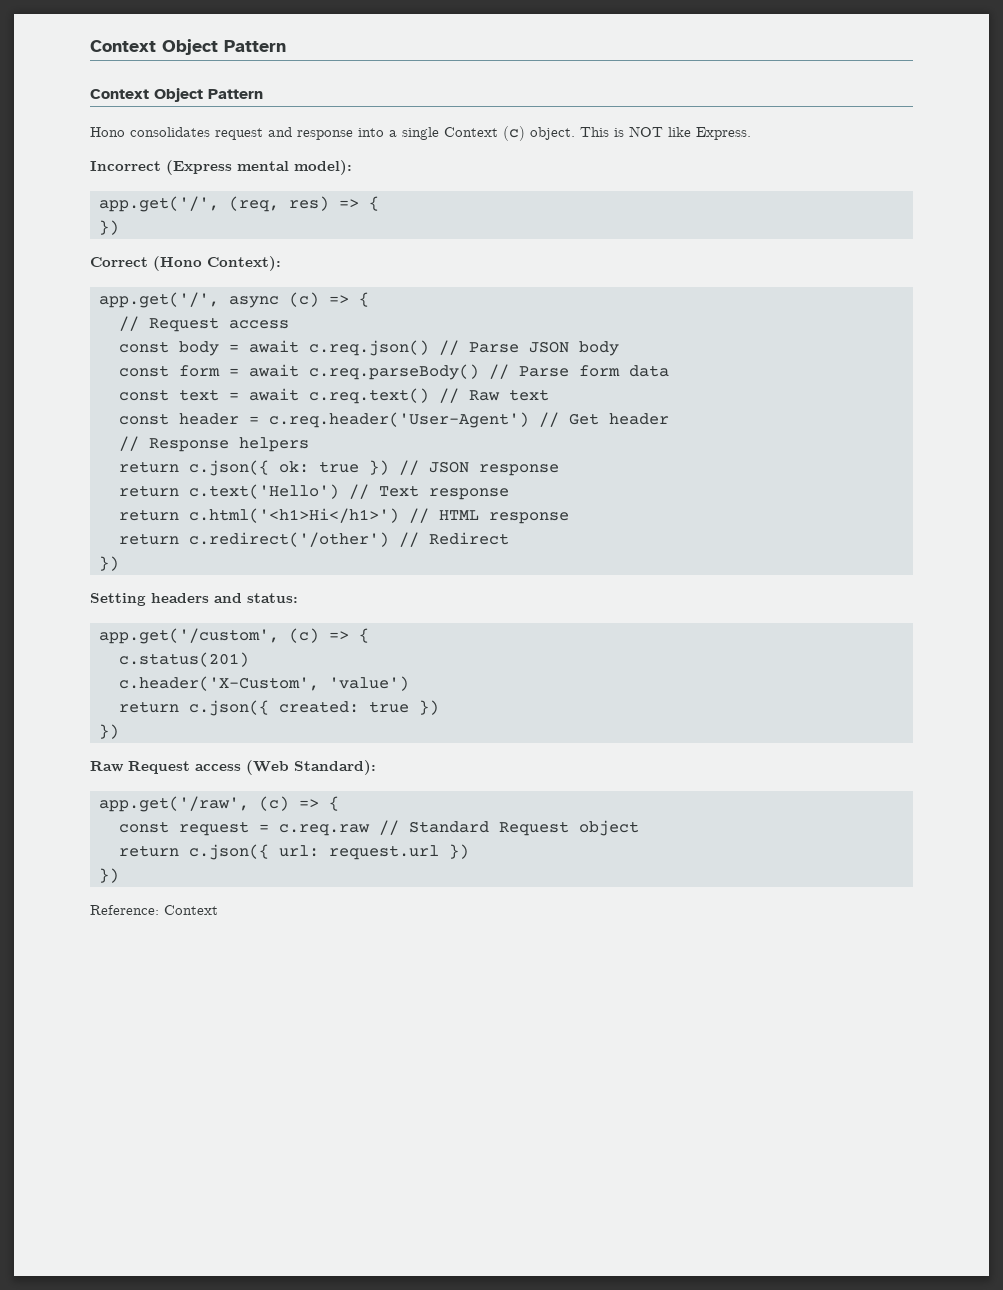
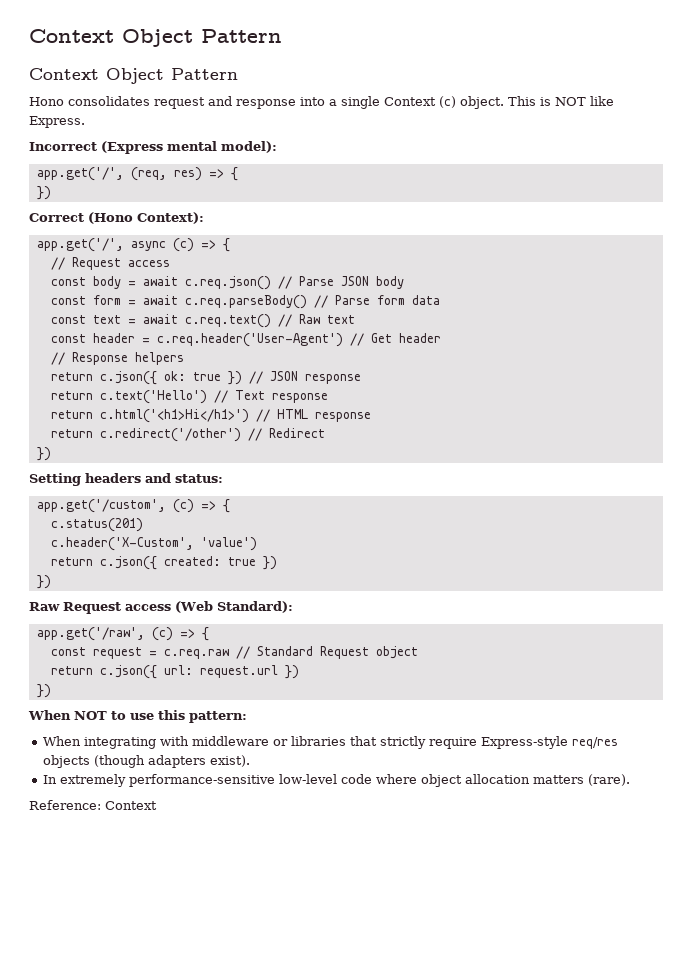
(119, 875) none -> [28,710,247,723] [42,736,618,749] [42,755,250,768] [42,774,630,787] // When NOT to use this pattern: // When integrating with middleware or libraries that strictly require Express-style req/res objects (though adapters exist). // In extremely performance-sensitive low-level code where object allocation matters (rare).

